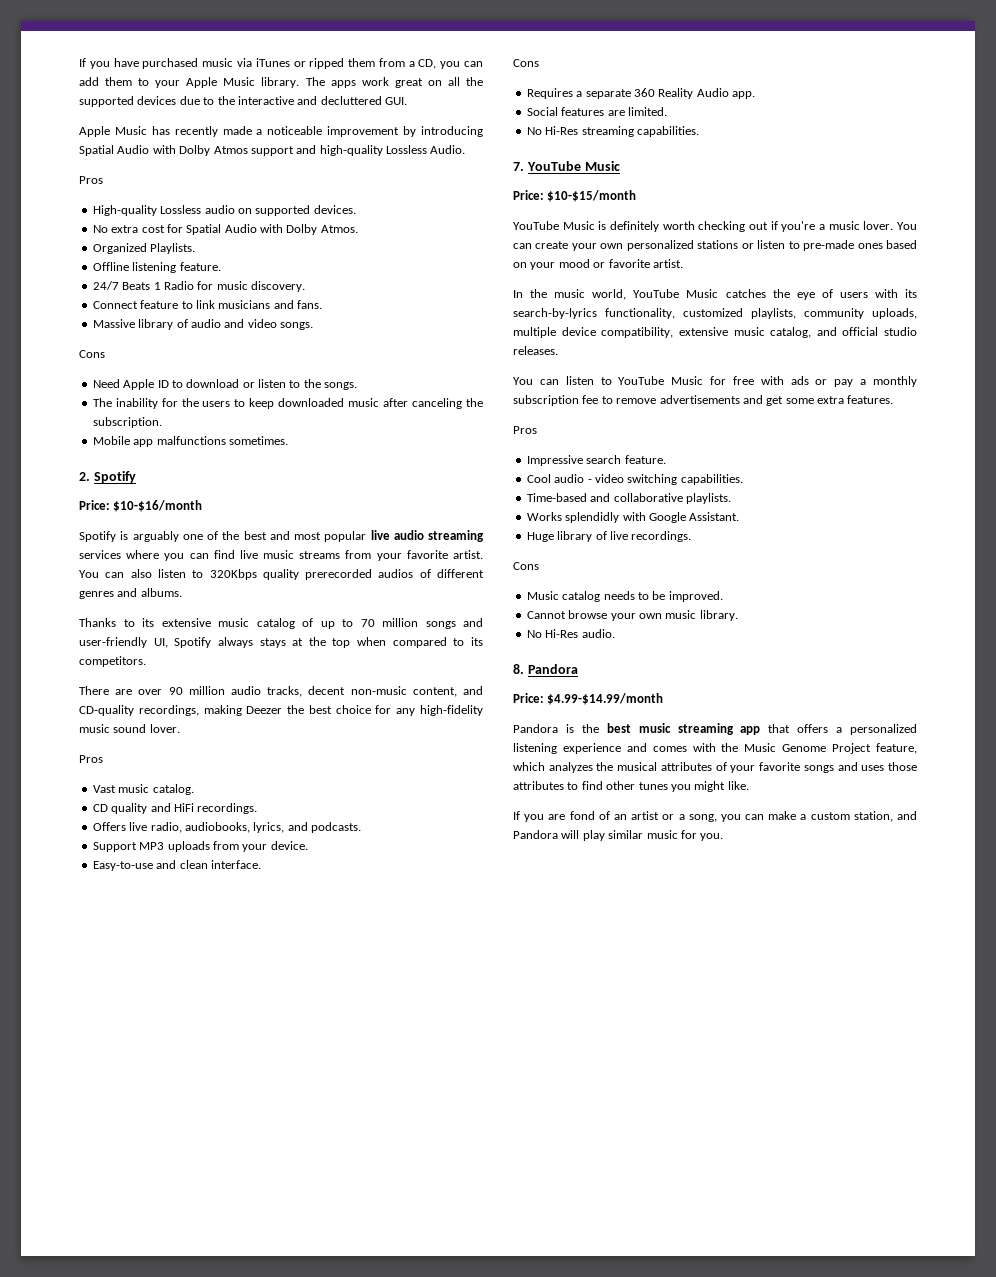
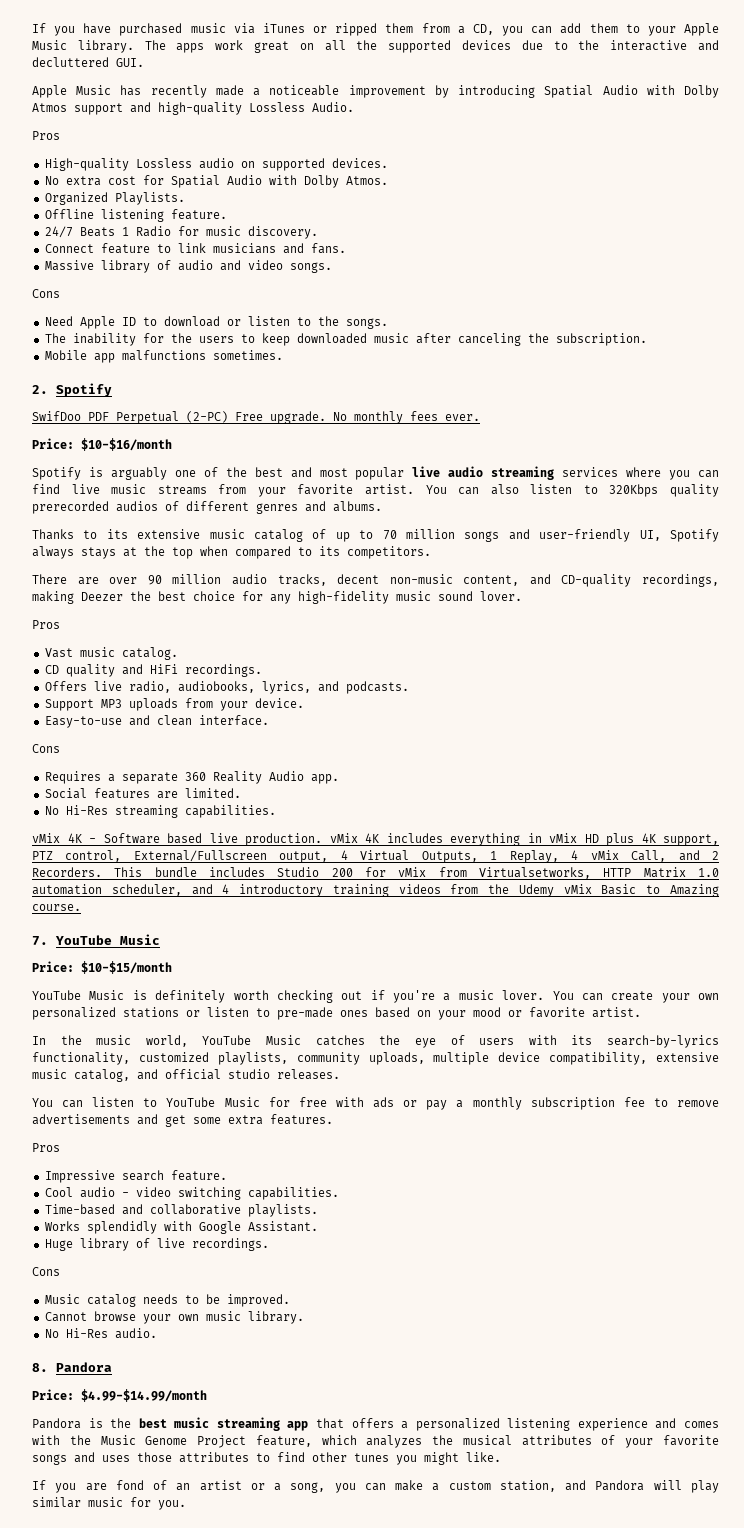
(136, 477) none -> [32,411,480,424] // SwifDoo PDF Perpetual (2-PC) Free upgrade. No monthly fees ever.
(699, 131) none -> [32,833,719,846] [32,850,719,863] [32,867,720,879] [32,884,719,897] [32,904,81,911] // vMix 4K - Software based live production. vMix 4K includes everything in vMix HD plus 4K support, PTZ control, External/Fullscreen output, 4 Virtual Outputs, 1 Replay, 4 vMix Call, and 2 Recorders. This bundle includes Studio 200 for vMix from Virtualsetworks, HTTP Matrix 1.0 automation scheduler, and 4 introductory training videos from the Udemy vMix Basic to Amazing course.

